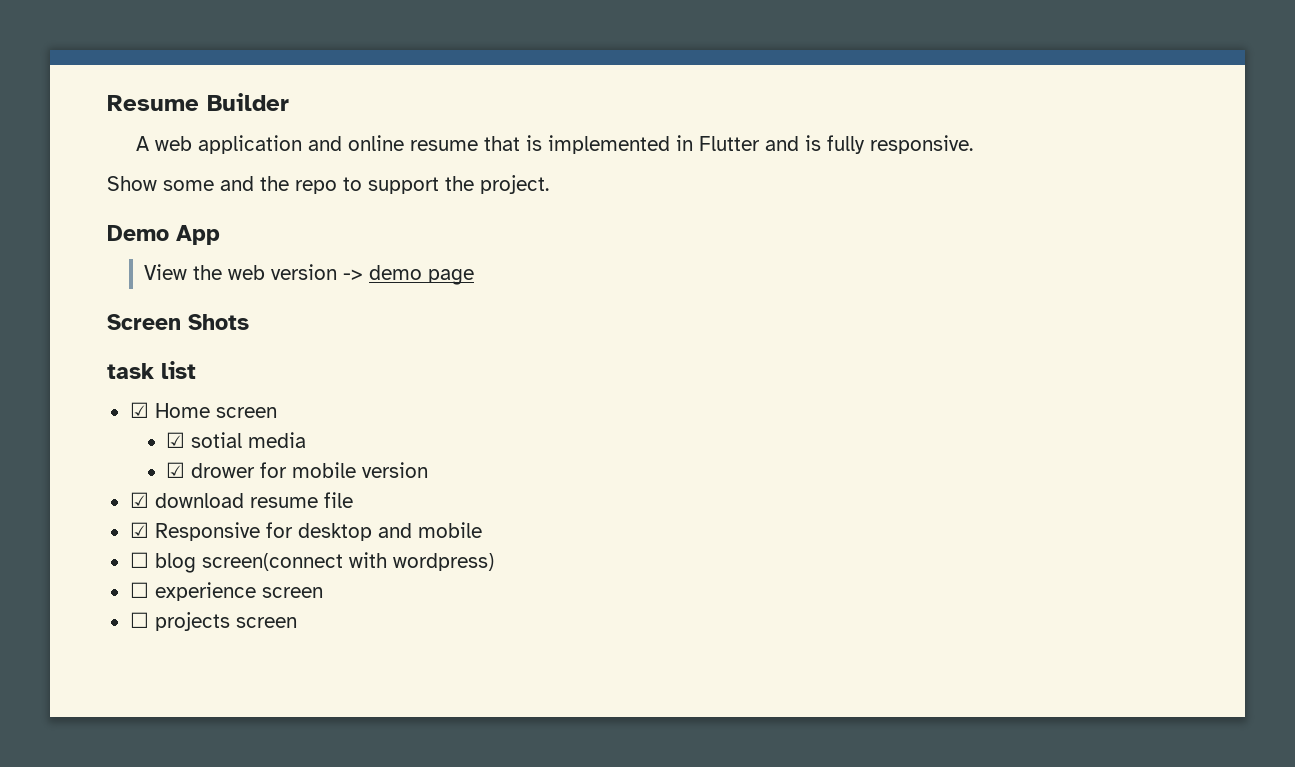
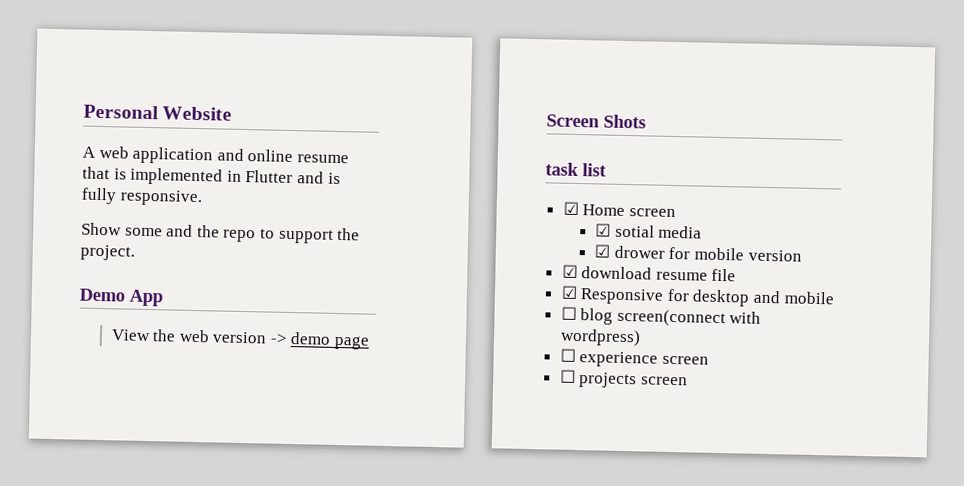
[107,93,289,111] Resume Builder -> [83,104,233,121] Personal Website

